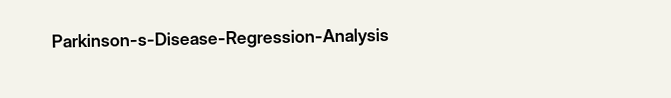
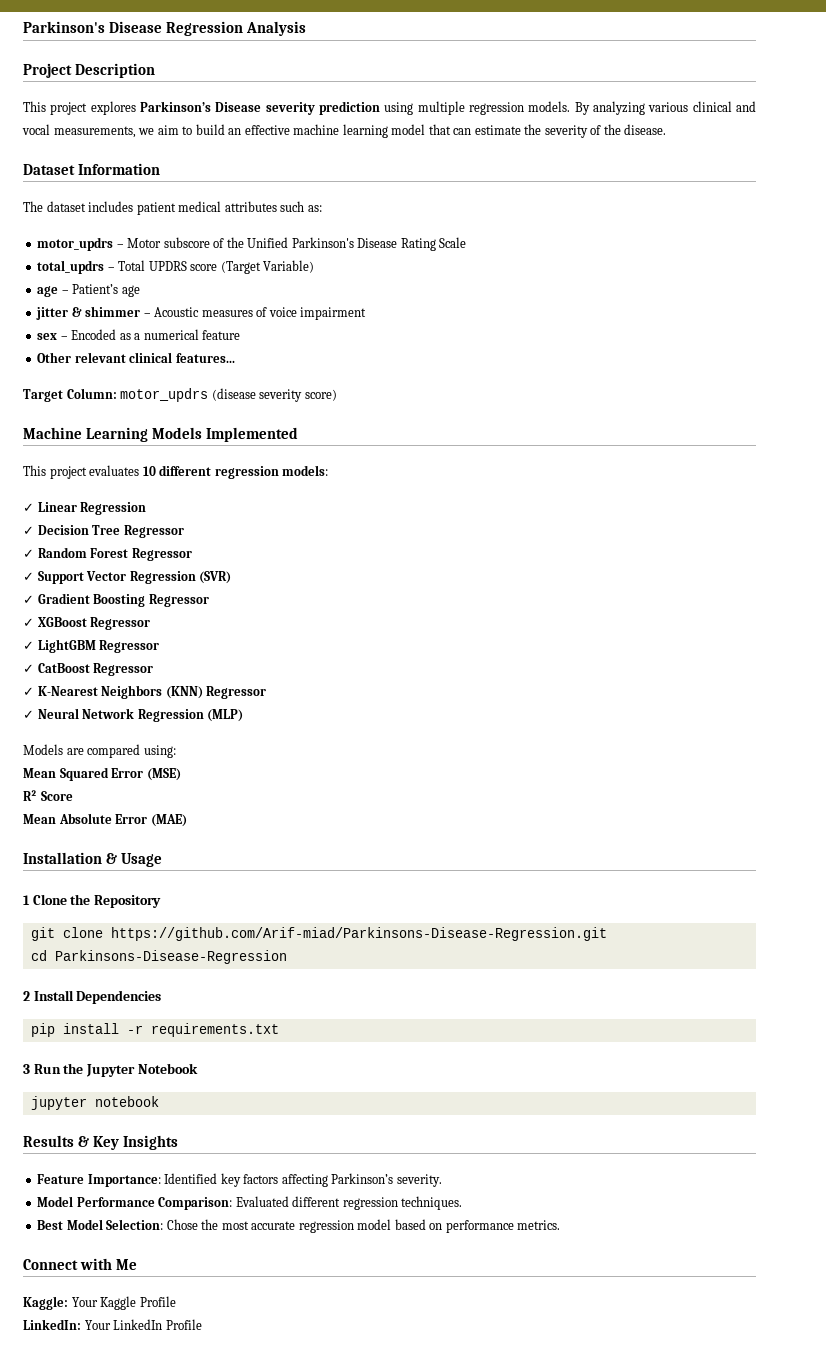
[51,27,389,52] Parkinson-s-Disease-Regression-Analysis -> [23,21,307,36] [23,63,155,78] [23,101,757,115] [22,124,667,138] [23,163,160,175] [23,201,322,215] [37,237,467,251] [37,260,315,274] [37,284,140,297] [36,306,367,320] [37,329,241,340] [37,352,235,363] [23,388,337,402] [23,427,298,442] [23,465,329,479] [23,502,147,515] [23,525,184,538] [23,547,192,561] [23,571,232,584] [23,593,209,607] [23,617,151,630] [23,639,160,653] [23,663,154,676] [23,685,267,699] [23,708,244,722] [23,744,176,758] [23,767,181,781] [23,790,73,801] [23,813,187,827] [23,852,162,867] [23,894,161,908] [30,927,607,941] [30,950,287,964] [23,990,162,1004] [30,1023,279,1037] [23,1063,198,1077] [30,1096,159,1110] [23,1135,178,1150] [37,1173,442,1187] [37,1196,463,1210] [37,1219,561,1233] [23,1258,137,1270] [23,1296,176,1310] [23,1319,202,1330] Parkinson's Disease Regression Analysis // Project Description // This project explores Parkinson’s Disease severity prediction using multiple regression models. By analyzing various clinical and vocal measurements, we aim to build an effective machine learning model that can estimate the severity of the disease. // Dataset Information // The dataset includes patient medical attributes such as: // motor_updrs – Motor subscore of the Unified Parkinson's Disease Rating Scale // total_updrs – Total UPDRS score (Target Variable) // age – Patient’s age // jitter & shimmer – Acoustic measures of voice impairment // sex – Encoded as a numerical feature // Other relevant clinical features... // Target Column: motor_updrs (disease severity score) // Machine Learning Models Implemented // This project evaluates 10 different regression models: // ✓ Linear Regression // ✓ Decision Tree Regressor // ✓ Random Forest Regressor // ✓ Support Vector Regression (SVR) // ✓ Gradient Boosting Regressor // ✓ XGBoost Regressor // ✓ LightGBM Regressor // ✓ CatBoost Regressor // ✓ K-Nearest Neighbors (KNN) Regressor // ✓ Neural Network Regression (MLP) // Models are compared using: // Mean Squared Error (MSE) // R² Score // Mean Absolute Error (MAE) // Installation & Usage // 1 Clone the Repository // git clone https://github.com/Arif-miad/Parkinsons-Disease-Regression.git // cd Parkinsons-Disease-Regression // 2 Install Dependencies // pip install -r requirements.txt // 3 Run the Jupyter Notebook // jupyter notebook // Results & Key Insights // Feature Importance: Identified key factors affecting Parkinson’s severity. // Model Performance Comparison: Evaluated different regression techniques. // Best Model Selection: Chose the most accurate regression model based on performance metrics. // Connect with Me // Kaggle: Your Kaggle Profile // LinkedIn: Your LinkedIn Profile

